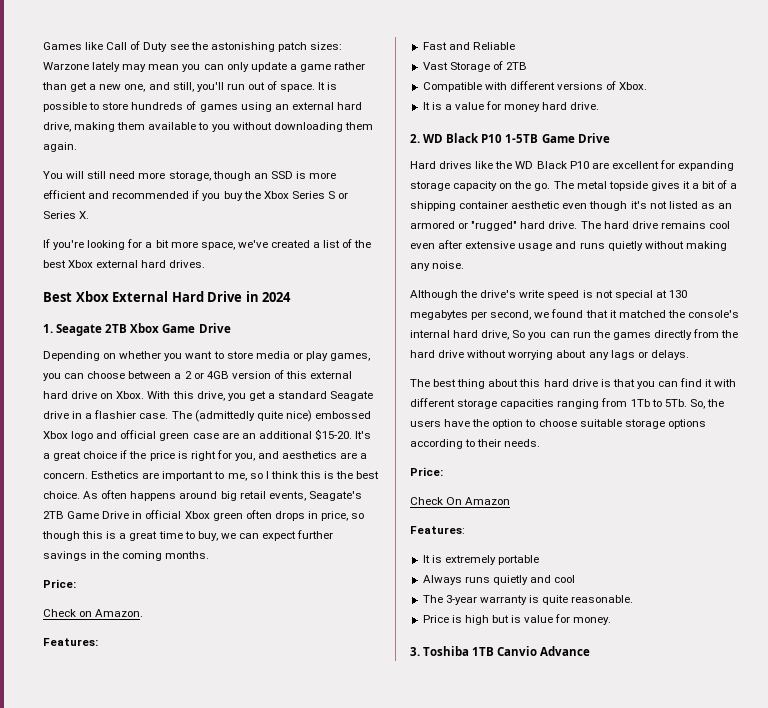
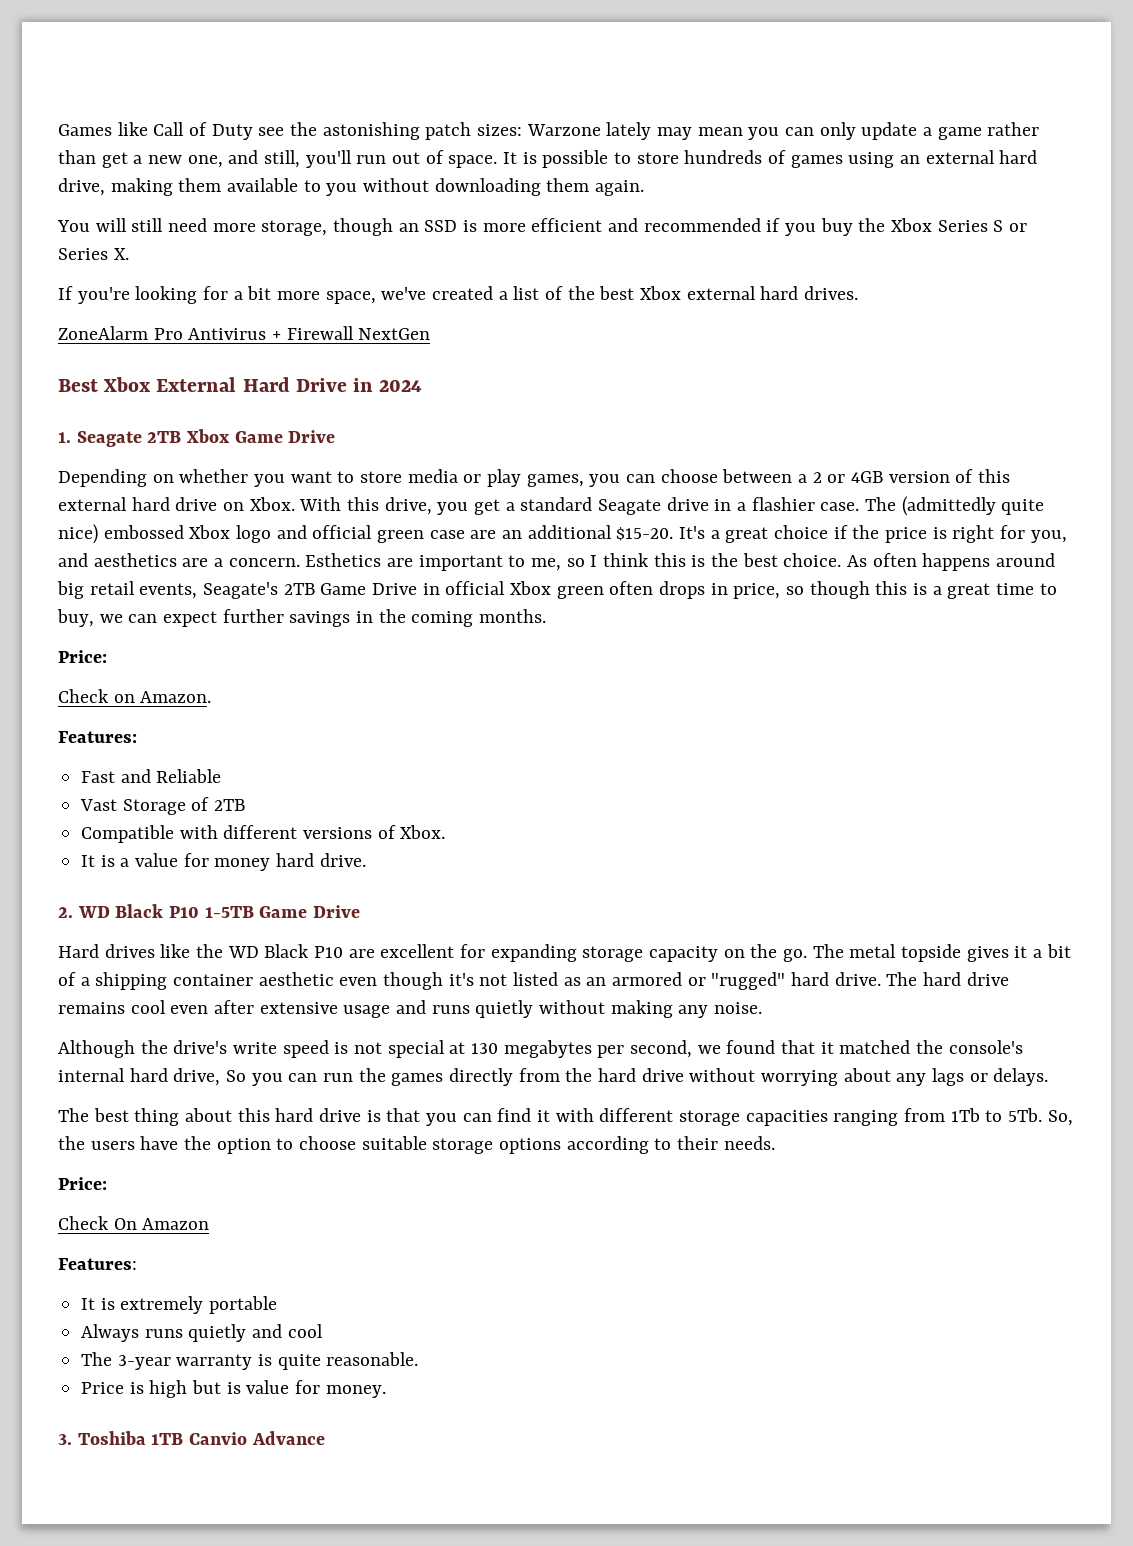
(206, 264) none -> [58,326,431,340] // ZoneAlarm Pro Antivirus + Firewall NextGen

